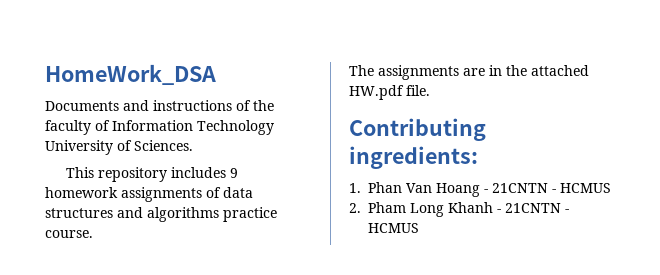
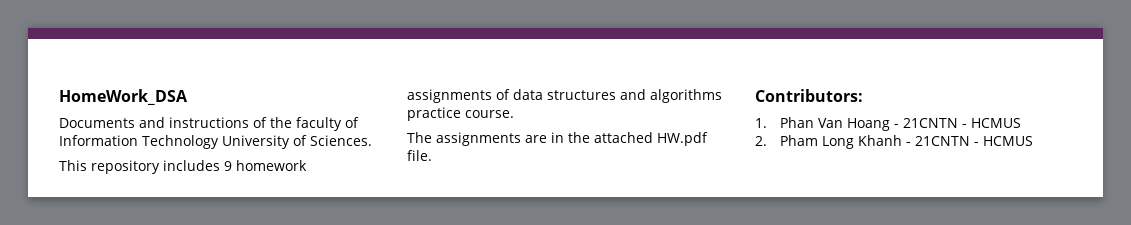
[349,118,486,141] [349,146,478,169] Contributing ingredients: -> [755,89,863,102] Contributors:

